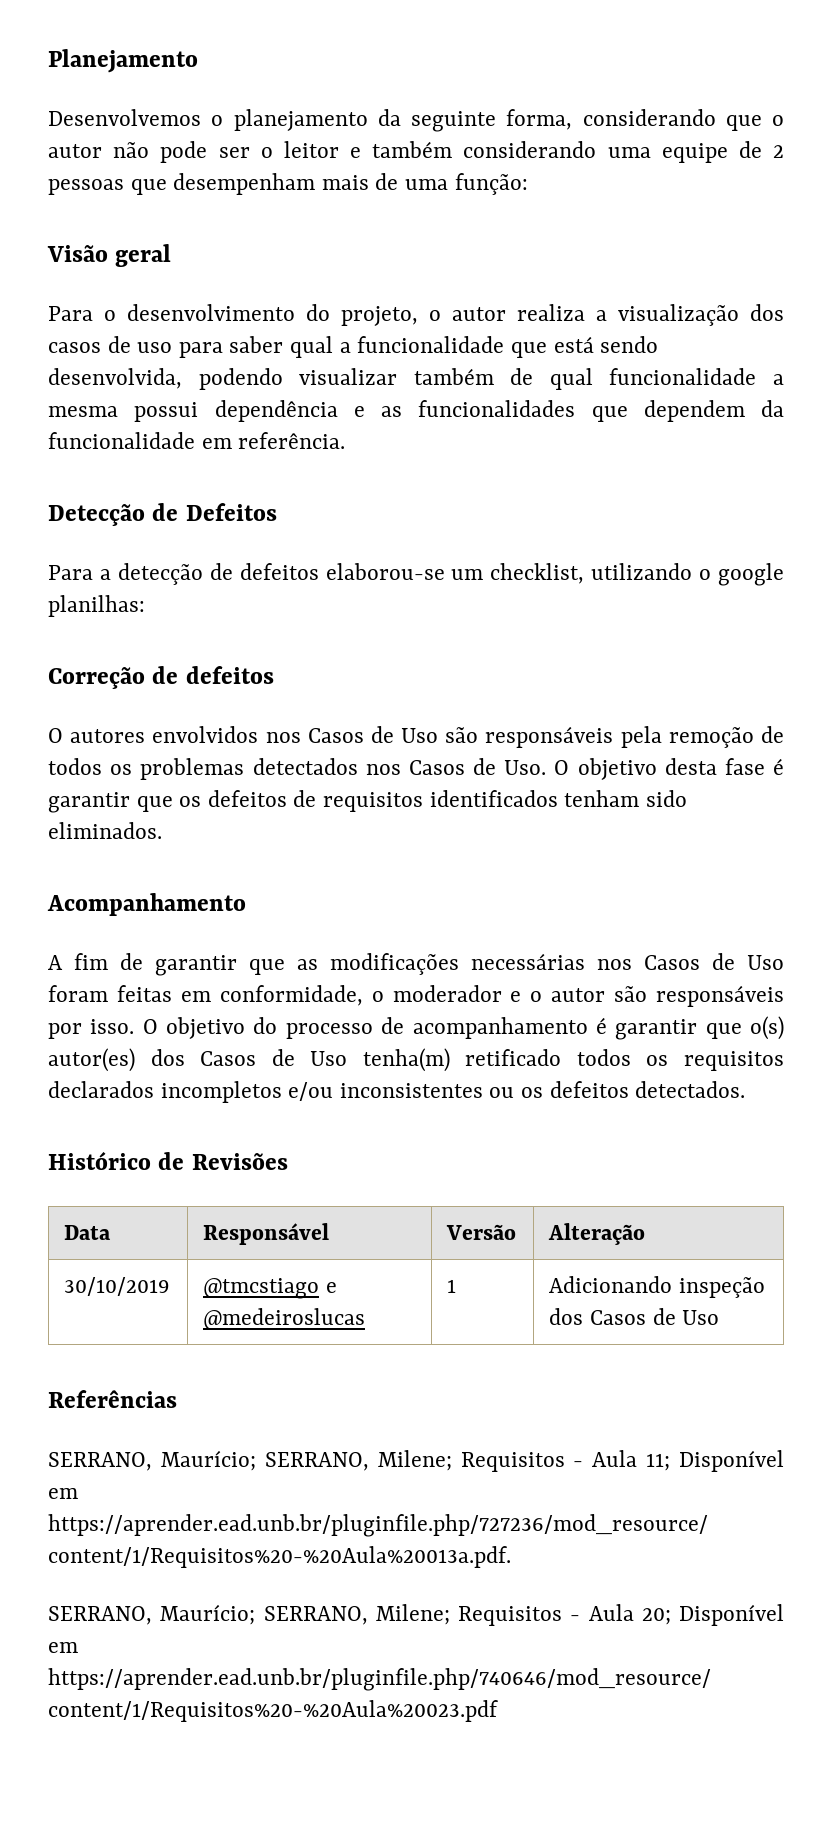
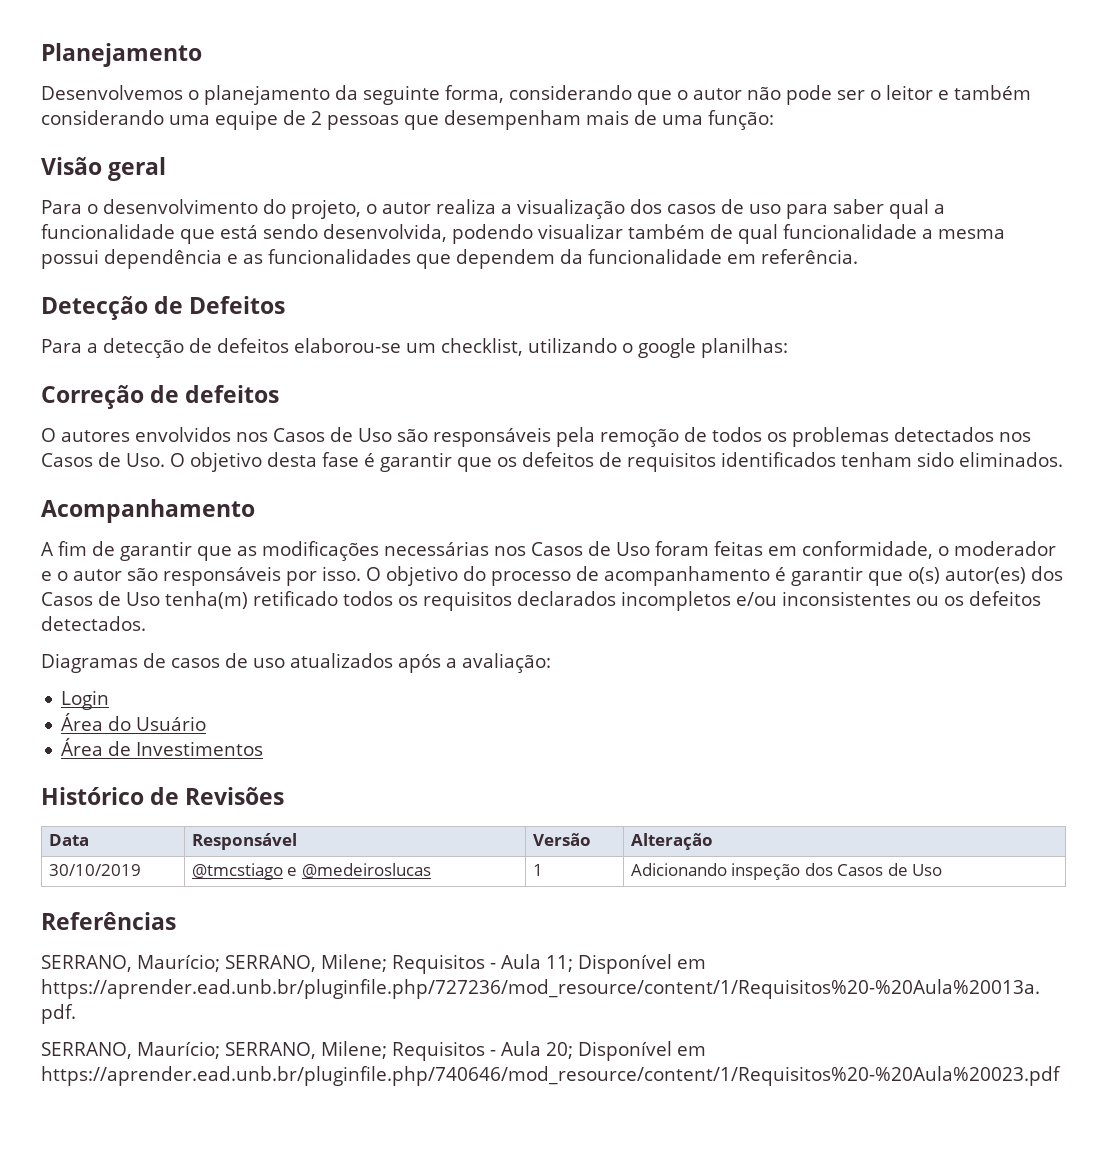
(746, 1089) none -> [41,653,551,673] [61,690,110,710] [61,713,207,731] [61,738,264,756] // Diagramas de casos de uso atualizados após a avaliação: // Login // Área do Usuário // Área de Investimentos

